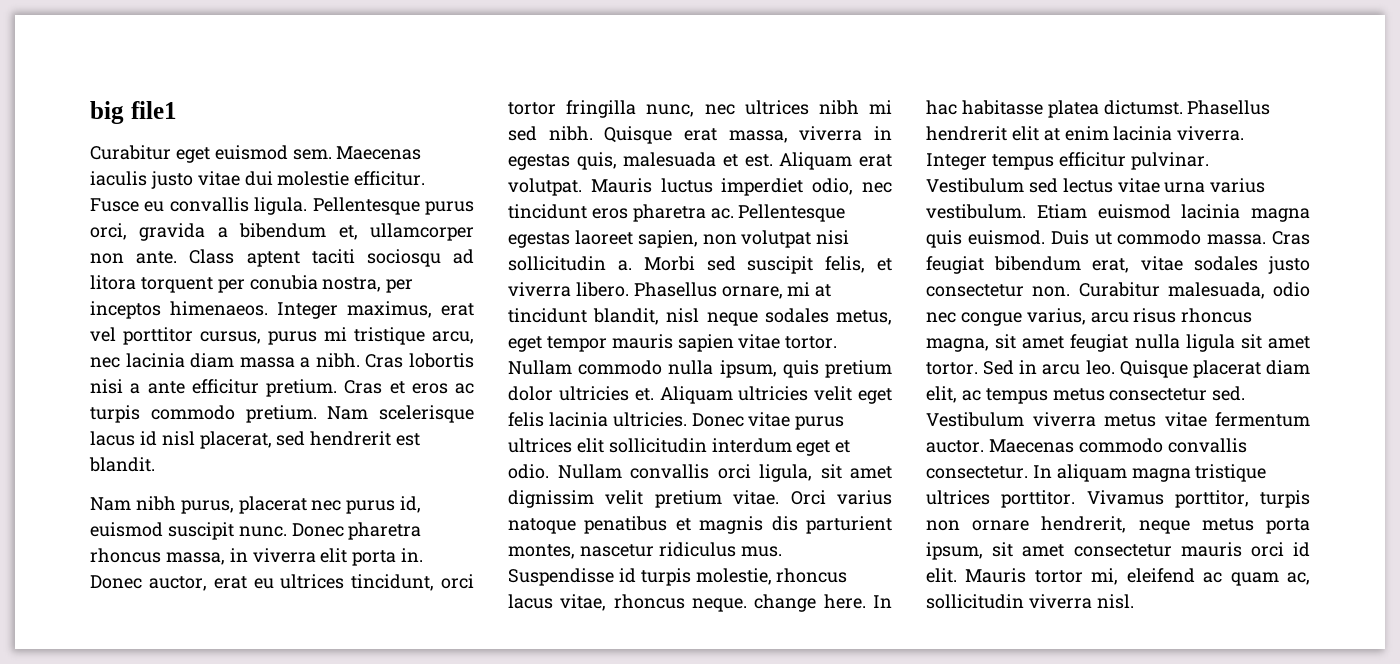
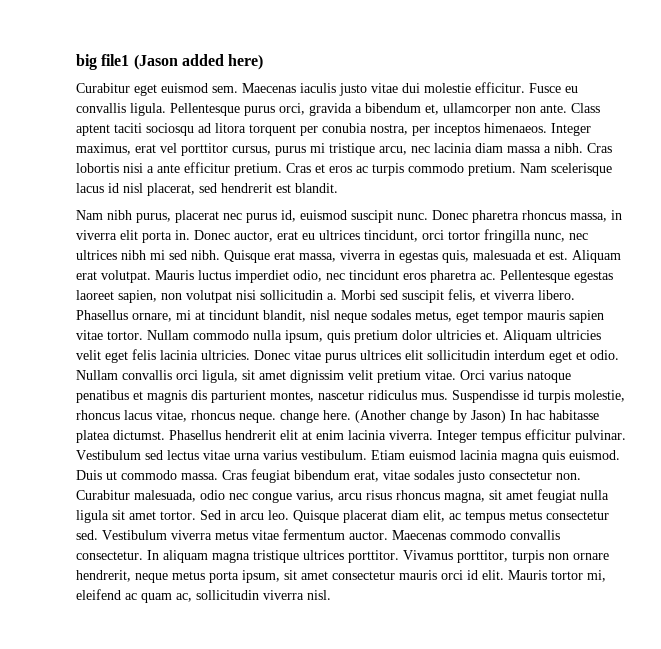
(177, 110) none -> [133,54,264,70] (Jason added here)
(866, 601) none -> [355,410,506,423] (Another change by Jason)

